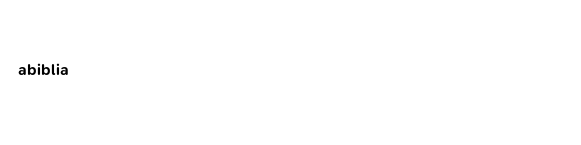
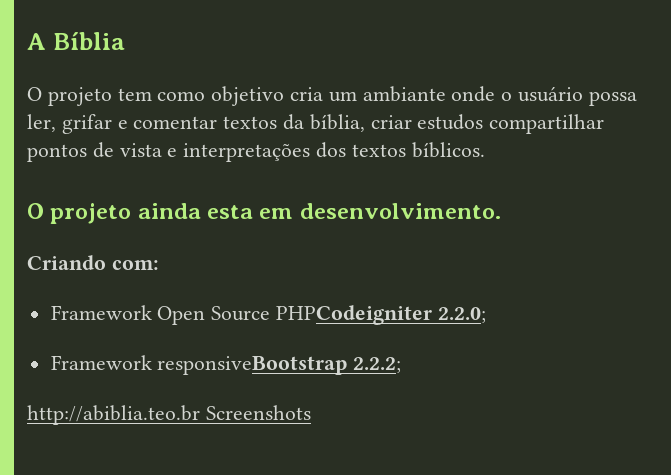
[18,63,69,75] abiblia -> [27,32,125,50] [27,86,637,106] [27,114,605,134] [27,142,485,162] [27,203,501,224] [27,255,159,270] [50,305,486,325] [50,355,402,375] [27,405,311,425] A Bíblia // O projeto tem como objetivo cria um ambiante onde o usuário possa ler, grifar e comentar textos da bíblia, criar estudos compartilhar pontos de vista e interpretações dos textos bíblicos. // O projeto ainda esta em desenvolvimento. // Criando com: // Framework Open Source PHPCodeigniter 2.2.0; // Framework responsiveBootstrap 2.2.2; // http://abiblia.teo.br Screenshots

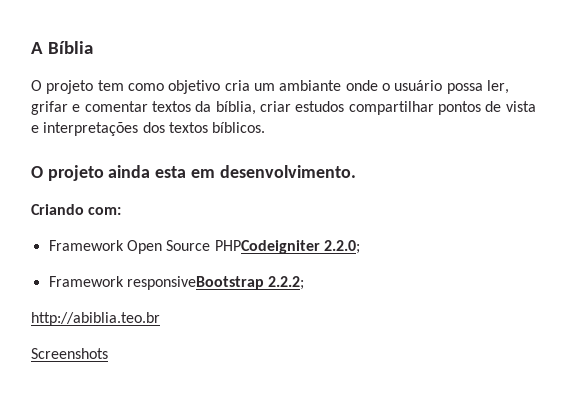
(200, 415) none -> (160, 319) //

